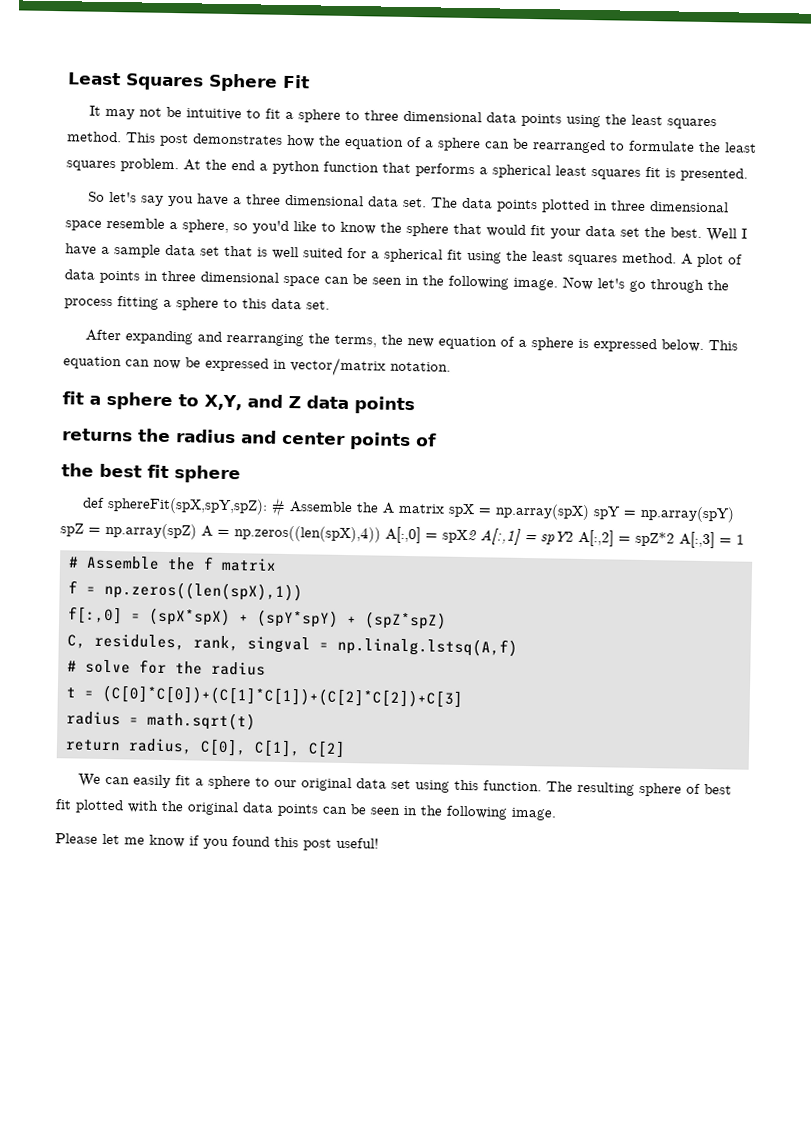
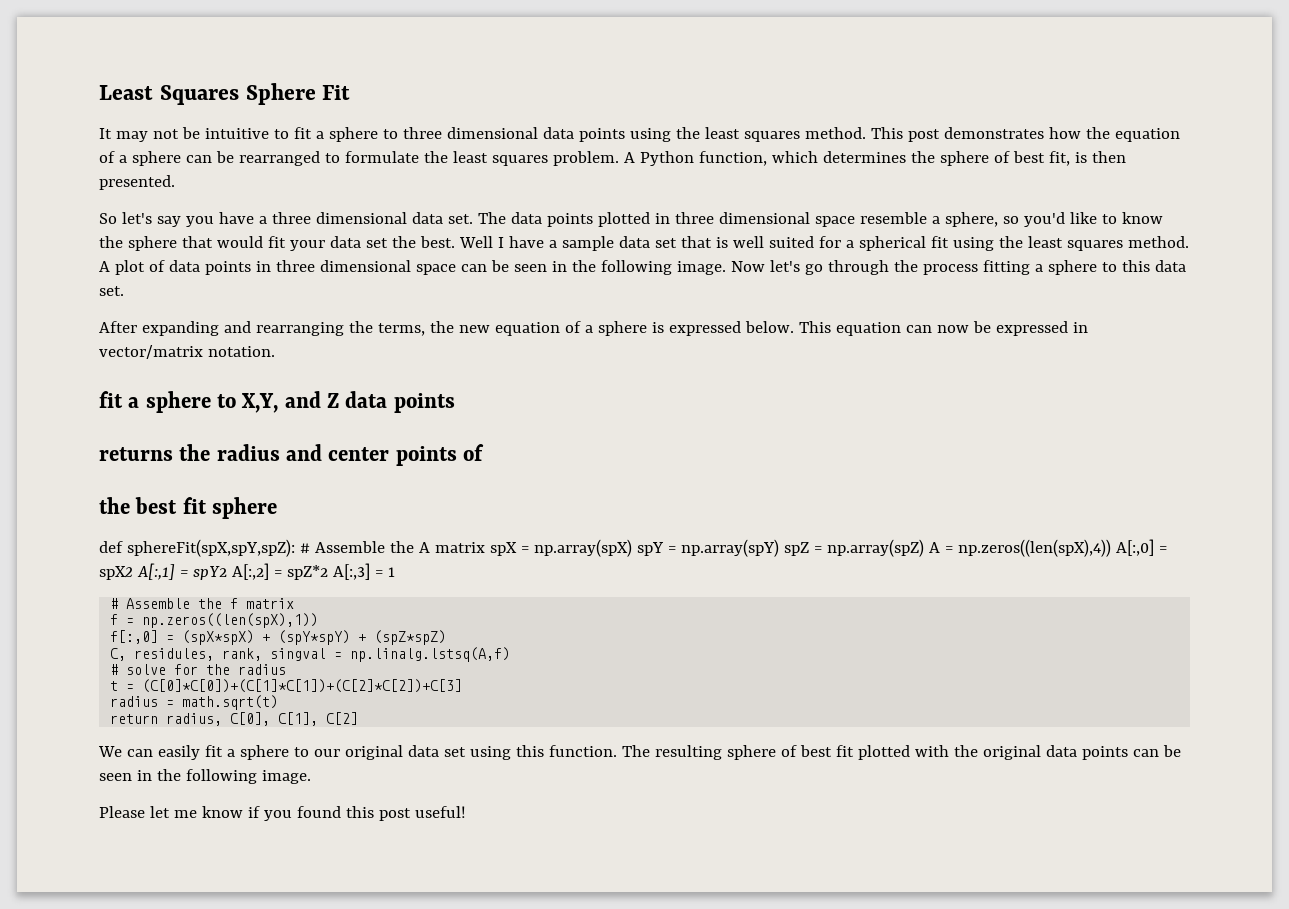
[183,159,676,180] At the end a python function that performs a spherical least squares fit is -> [623,151,1126,166] A Python function, which determines the sphere of best fit, is then

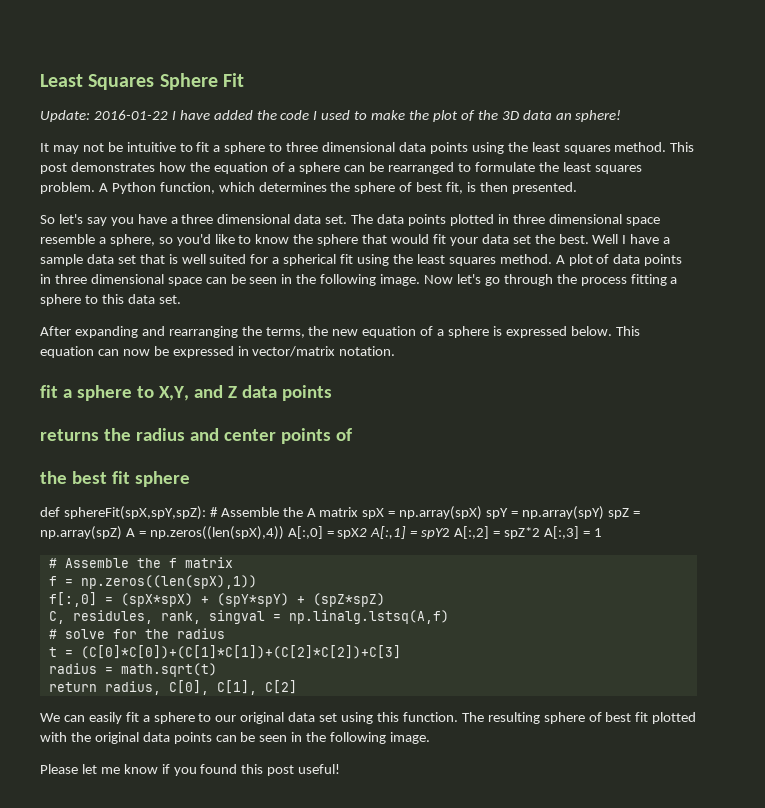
(351, 92) none -> [40,110,622,122] // Update: 2016-01-22 I have added the code I used to make the plot of the 3D data an sphere!

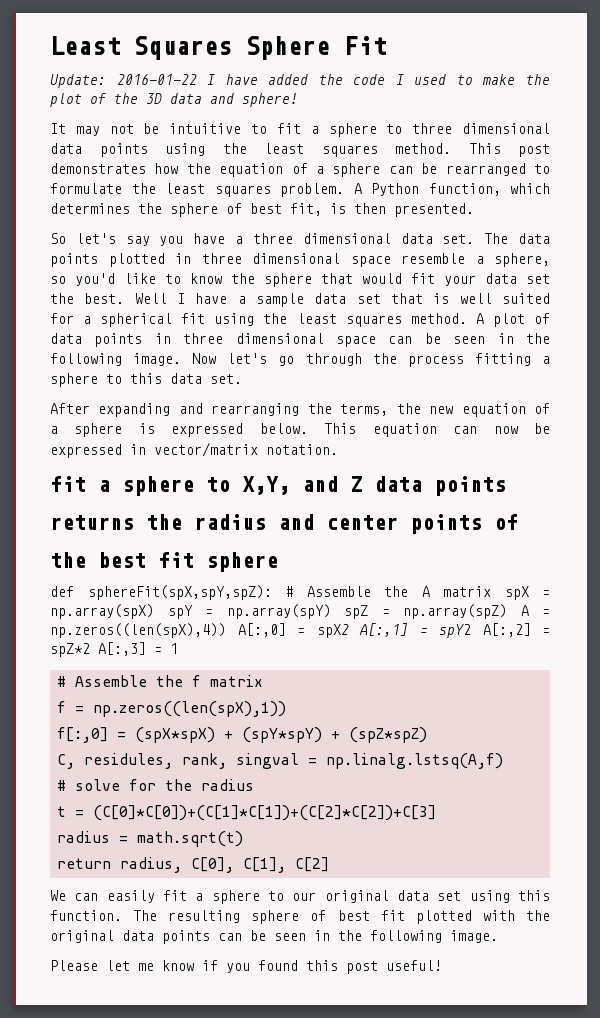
[555,113,572,120] an -> [210,93,234,104] and

